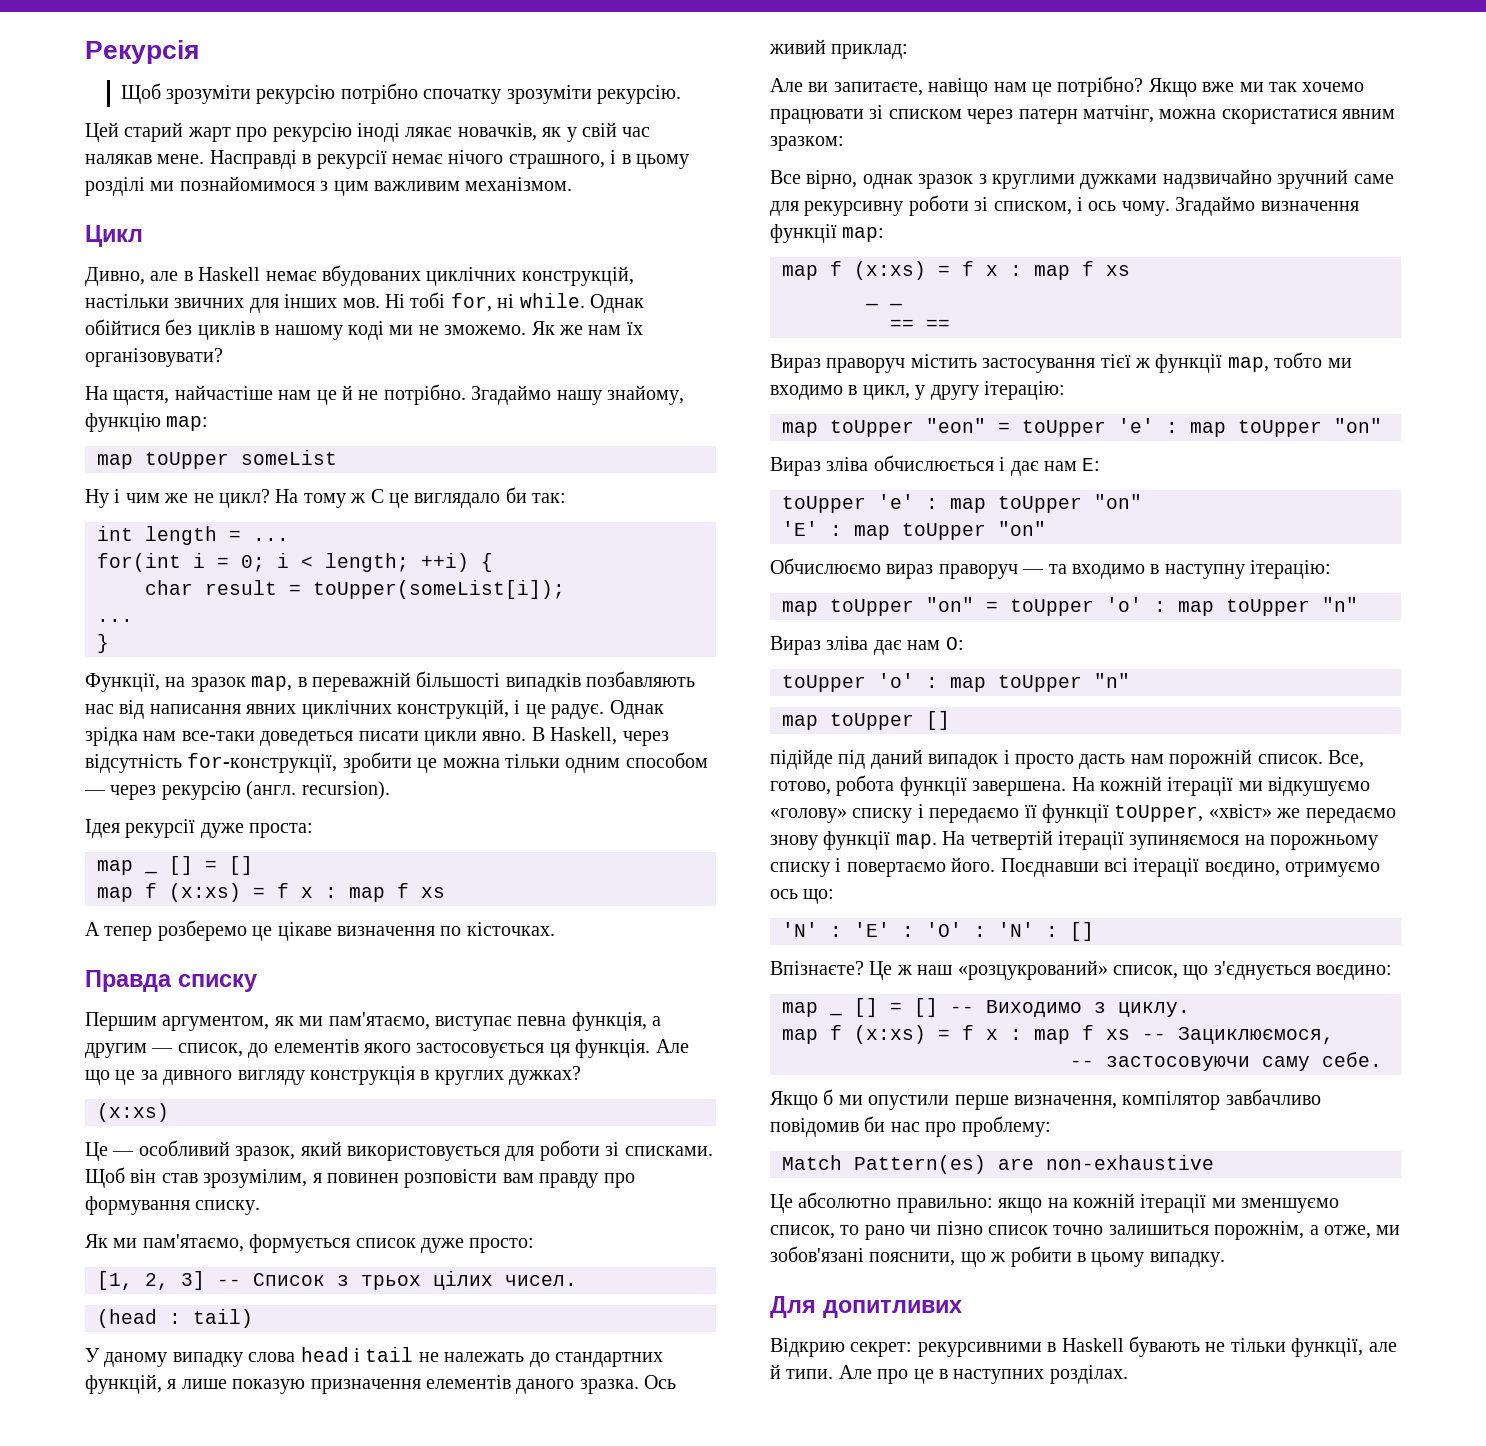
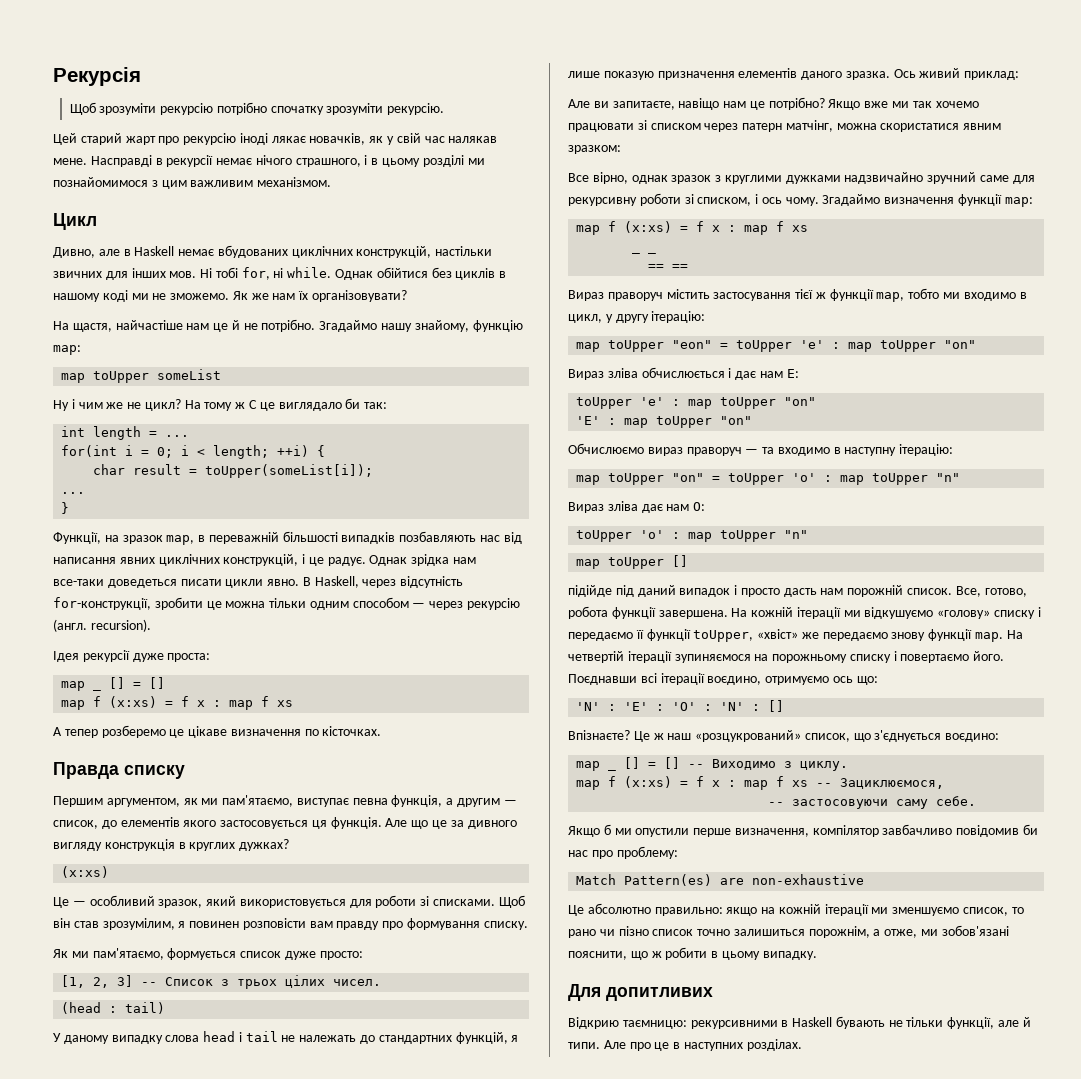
[850,1342,913,1357] секрет: -> [622,1020,687,1029] таємницю:

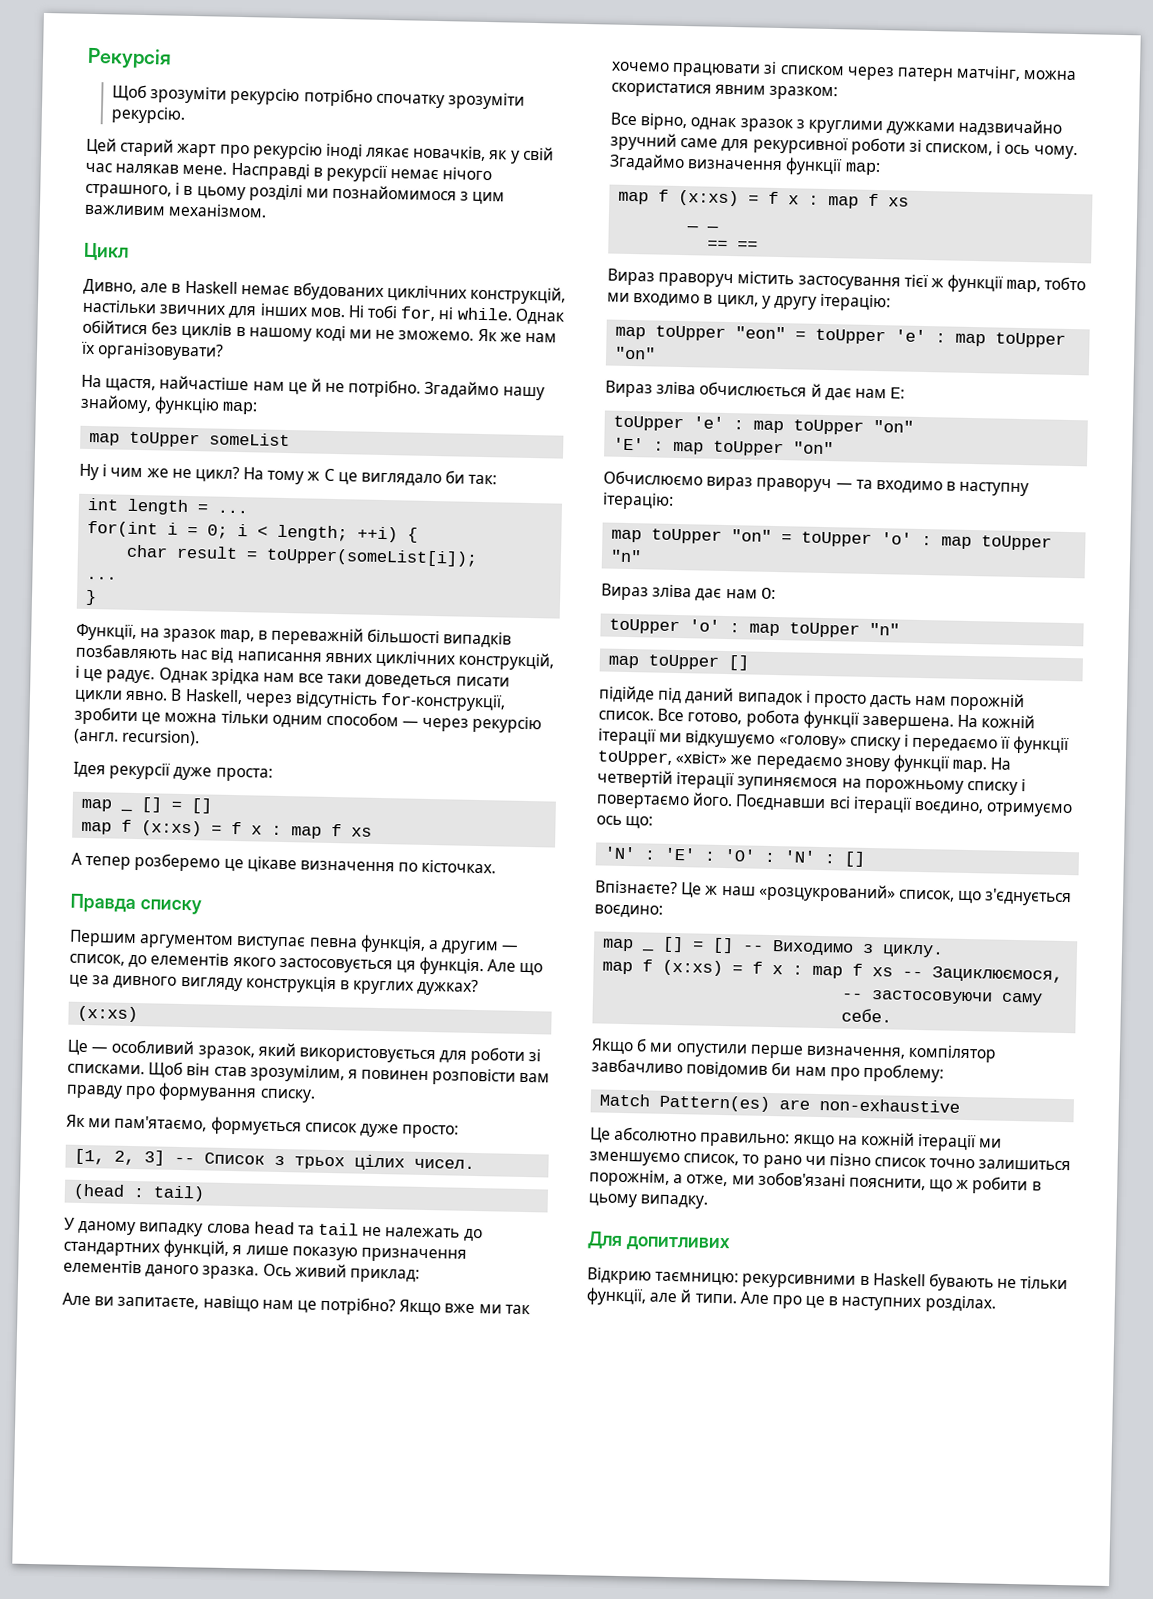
[53,579,104,586] все-таки -> [298,673,363,684] все таки
[106,795,294,807] аргументом, як ми пам'ятаємо, -> [139,934,235,950] аргументом
[238,1032,242,1042] і -> [297,1225,315,1235] та
[568,197,637,206] рекурсивну -> [752,136,849,155] рекурсивної
[728,368,732,378] і -> [810,383,822,397] й
[955,586,981,597] Все, -> [657,708,685,722] Все
[568,850,588,857] нас -> [794,1066,827,1077] нам

